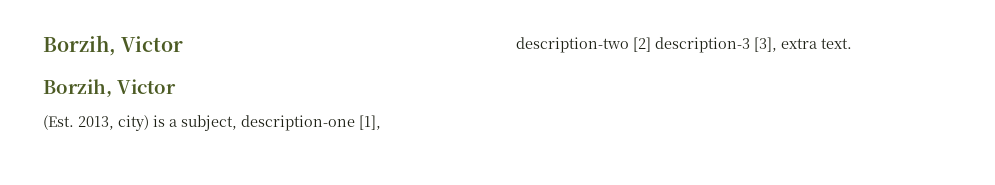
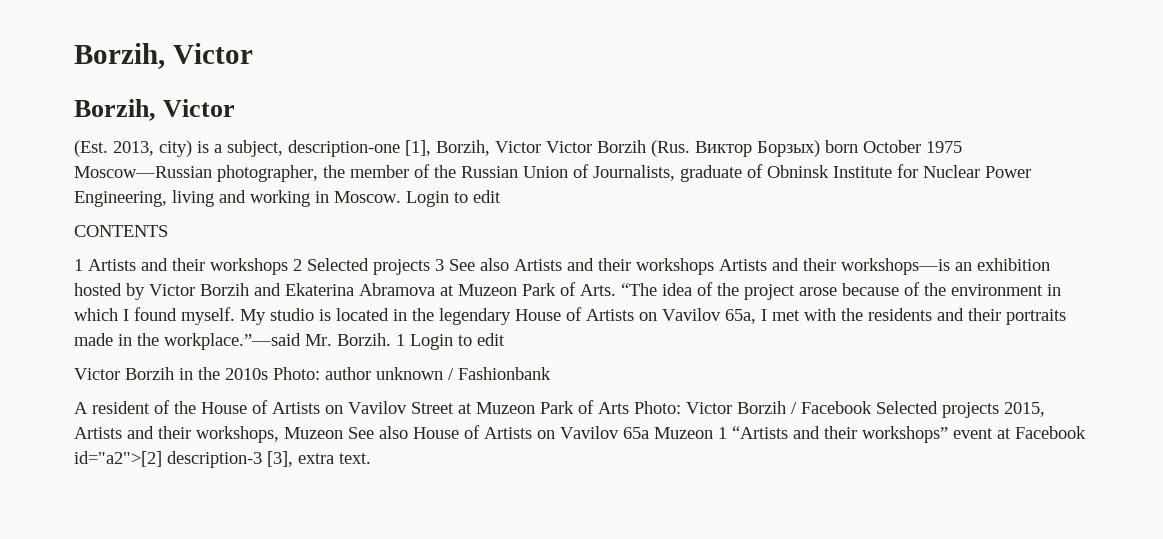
[516,37,651,53] description-two [2] -> [436,140,962,157] [74,164,1031,182] [74,190,501,207] [74,225,168,237] [74,258,1050,275] [74,282,1061,300] [74,307,1066,325] [74,333,505,350] [74,367,551,380] [74,400,1045,418] [74,425,1086,443] [74,451,162,467] Borzih, Victor Victor Borzih (Rus. Виктор Борзых) born October 1975 Moscow—Russian photographer, the member of the Russian Union of Journalists, graduate of Obninsk Institute for Nuclear Power Engineering, living and working in Moscow. Login to edit // CONTENTS // 1 Artists and their workshops 2 Selected projects 3 See also Artists and their workshops Artists and their workshops—is an exhibition hosted by Victor Borzih and Ekaterina Abramova at Muzeon Park of Arts. “The idea of the project arose because of the environment in which I found myself. My studio is located in the legendary House of Artists on Vavilov 65а, I met with the residents and their portraits made in the workplace.”—said Mr. Borzih. 1 Login to edit // Victor Borzih in the 2010s Photo: author unknown / Fashionbank // A resident of the House of Artists on Vavilov Street at Muzeon Park of Arts Photo: Victor Borzih / Facebook Selected projects 2015, Artists and their workshops, Muzeon See also House of Artists on Vavilov 65а Muzeon 1 “Artists and their workshops” event at Facebook id="a2">[2]

